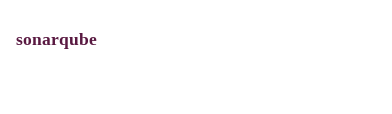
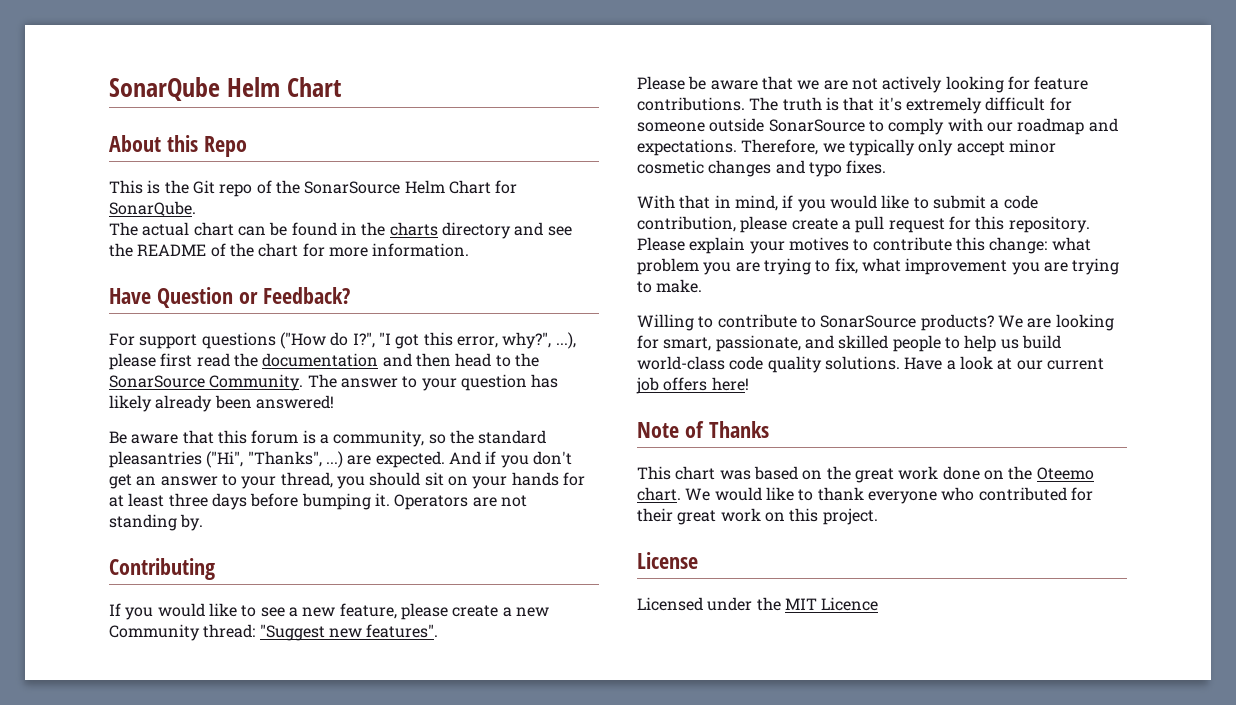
[16,33,97,49] sonarqube -> [109,77,341,101] [109,135,247,157] [109,180,518,197] [109,201,196,216] [109,222,572,239] [109,243,470,257] [109,287,350,308] [109,332,576,349] [109,353,539,370] [109,374,559,391] [109,395,334,412] [109,430,547,447] [109,451,572,468] [109,472,585,489] [109,493,527,510] [109,514,204,531] [109,558,215,580] [109,603,549,620] [109,624,439,641] [637,76,1089,93] [637,97,1072,114] [637,118,1118,135] [637,139,1056,156] [637,160,887,177] [637,195,1038,212] [637,216,1090,233] [637,237,1091,254] [637,258,1120,275] [637,279,703,293] [637,314,1114,331] [637,335,1061,352] [637,356,1104,373] [636,377,749,394] [637,421,769,438] [637,466,1094,483] [637,487,1093,504] [637,508,878,525] [637,552,698,569] [637,597,879,611] SonarQube Helm Chart // About this Repo // This is the Git repo of the SonarSource Helm Chart for SonarQube. // The actual chart can be found in the charts directory and see the README of the chart for more information. // Have Question or Feedback? // For support questions ("How do I?", "I got this error, why?", ...), please first read the documentation and then head to the SonarSource Community. The answer to your question has likely already been answered! // Be aware that this forum is a community, so the standard pleasantries ("Hi", "Thanks", ...) are expected. And if you don't get an answer to your thread, you should sit on your hands for at least three days before bumping it. Operators are not standing by. // Contributing // If you would like to see a new feature, please create a new Community thread: "Suggest new features". // Please be aware that we are not actively looking for feature contributions. The truth is that it's extremely difficult for someone outside SonarSource to comply with our roadmap and expectations. Therefore, we typically only accept minor cosmetic changes and typo fixes. // With that in mind, if you would like to submit a code contribution, please create a pull request for this repository. Please explain your motives to contribute this change: what problem you are trying to fix, what improvement you are trying to make. // Willing to contribute to SonarSource products? We are looking for smart, passionate, and skilled people to help us build world-class code quality solutions. Have a look at our current job offers here! // Note of Thanks // This chart was based on the great work done on the Oteemo chart. We would like to thank everyone who contributed for their great work on this project. // License // Licensed under the MIT Licence

